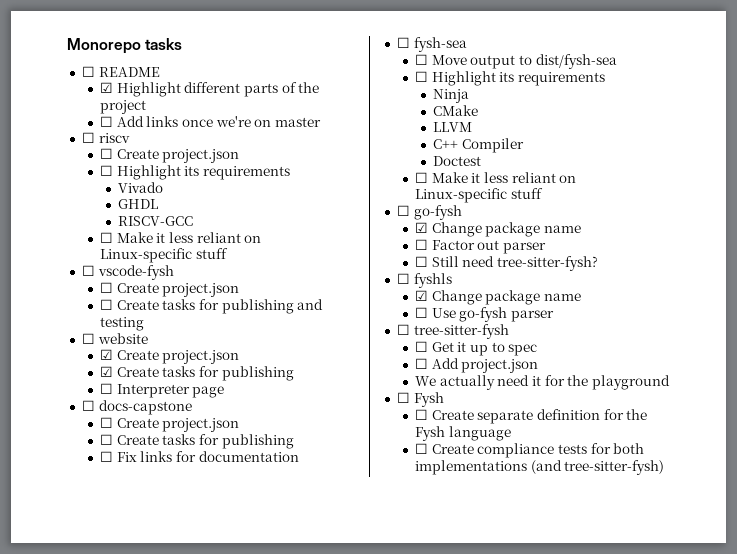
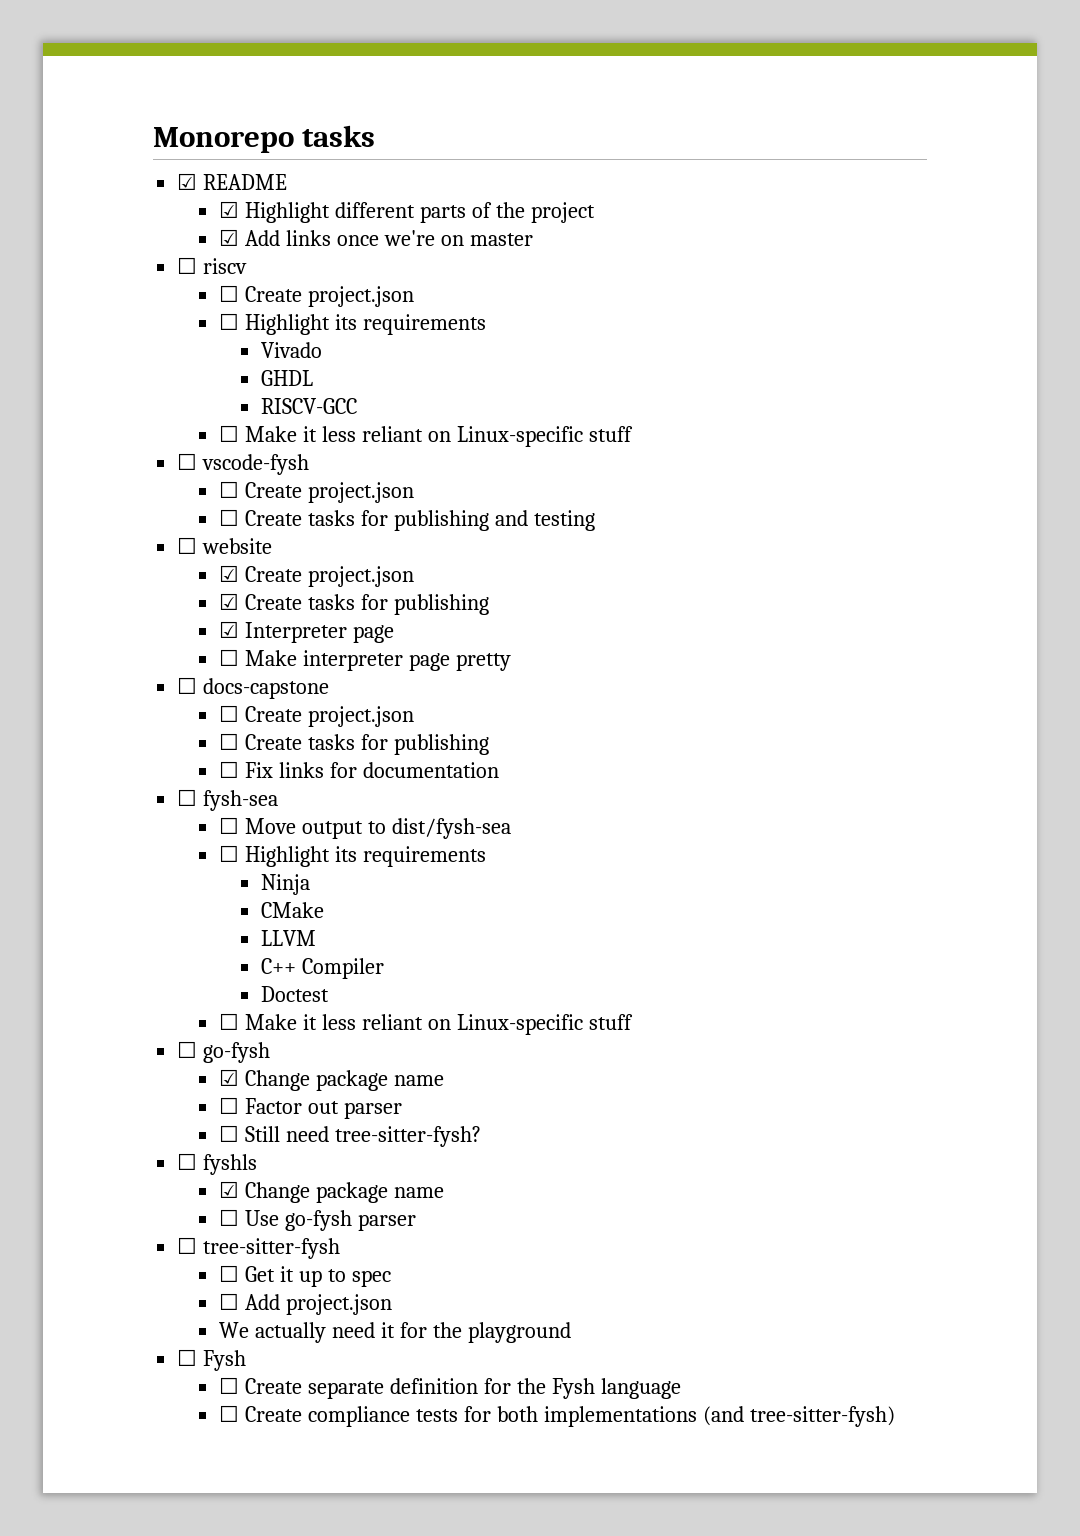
[81,66,95,77] ☐ -> [177,173,198,190] ☑
[99,116,113,127] ☐ -> [219,229,240,246] ☑
[99,383,113,394] ☐ -> [219,621,240,638] ☑
(225, 392) none -> [219,649,512,671] // ☐ Make interpreter page pretty

